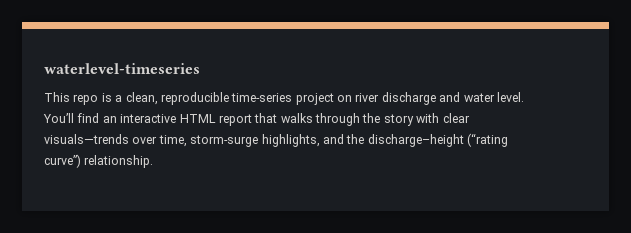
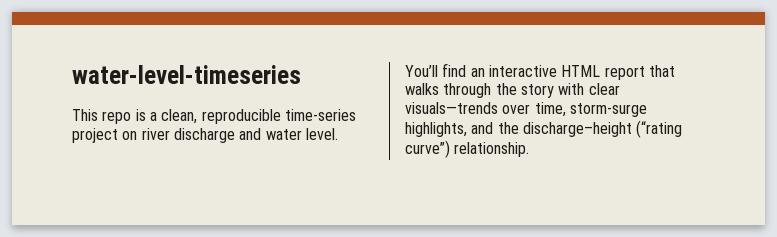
[44,63,200,74] waterlevel-timeseries -> [72,65,301,84] water-level-timeseries

